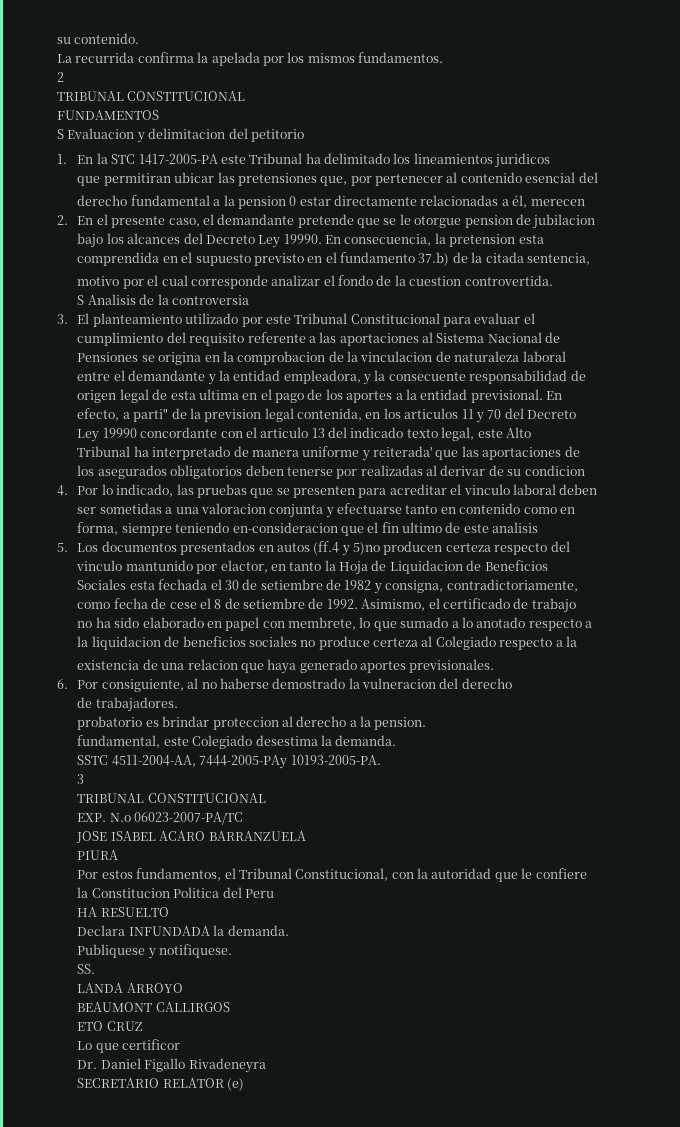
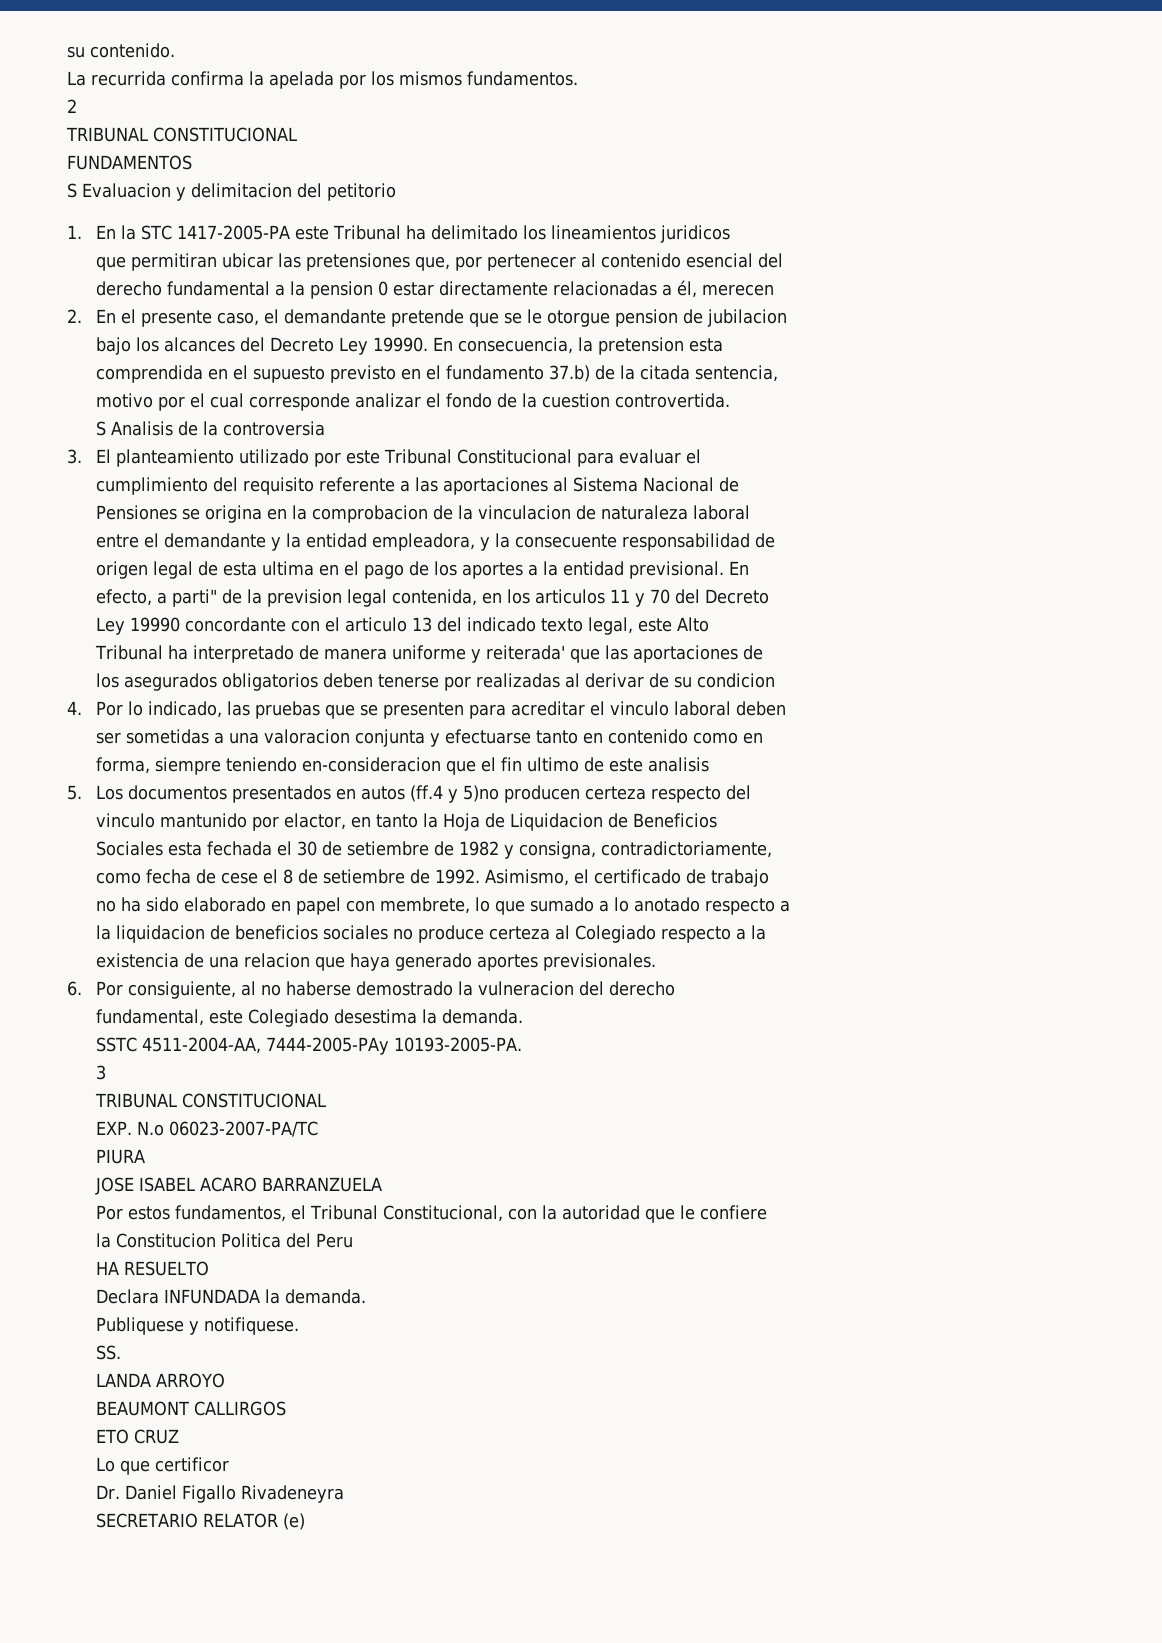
[77,697,178,712] [77,716,427,730] // de trabajadores. // probatorio es brindar proteccion al derecho a la pension. -> (675, 988) none
(244, 818) none -> [95,1149,145,1164] // PIURA
[77,850,119,860] // PIURA -> (382, 1184) none

